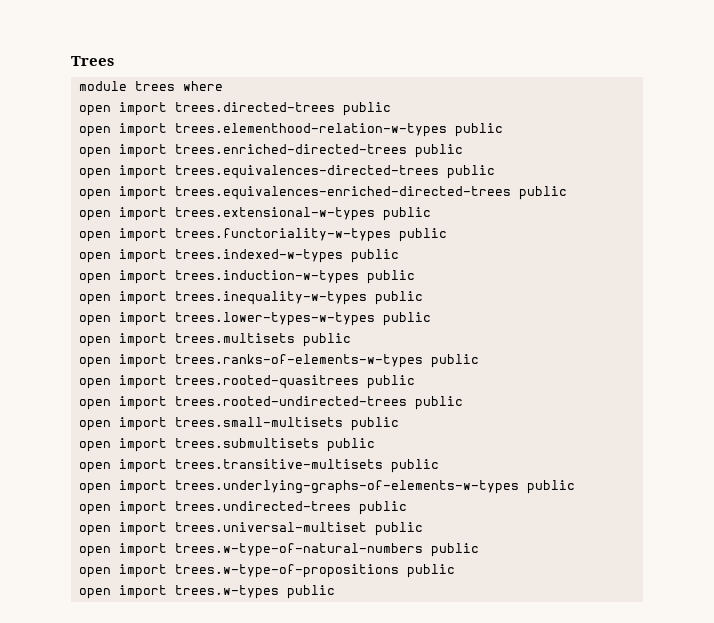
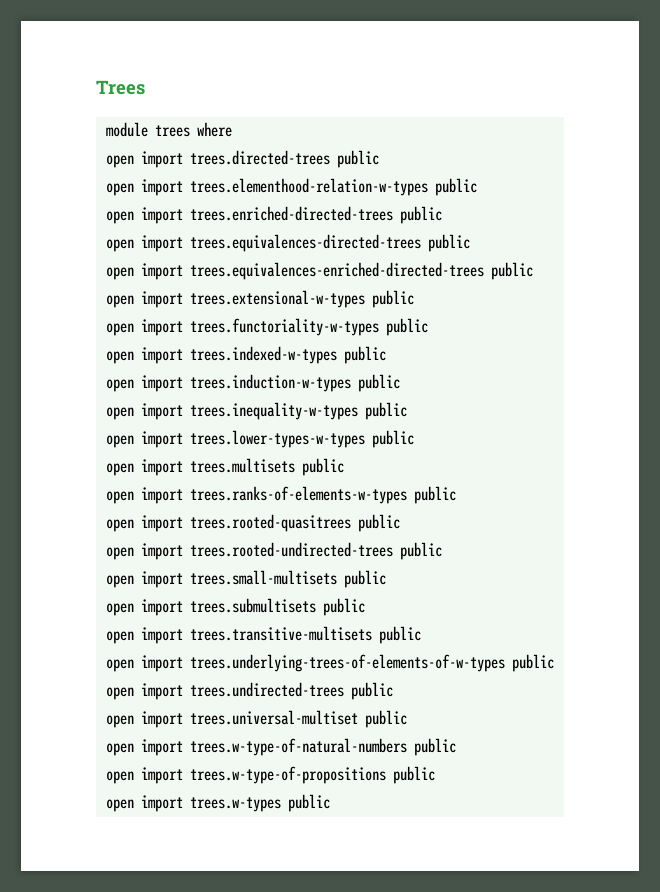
[174,480,519,494] trees.underlying-graphs-of-elements-w-types -> [189,654,505,672] trees.underlying-trees-of-elements-of-w-types

